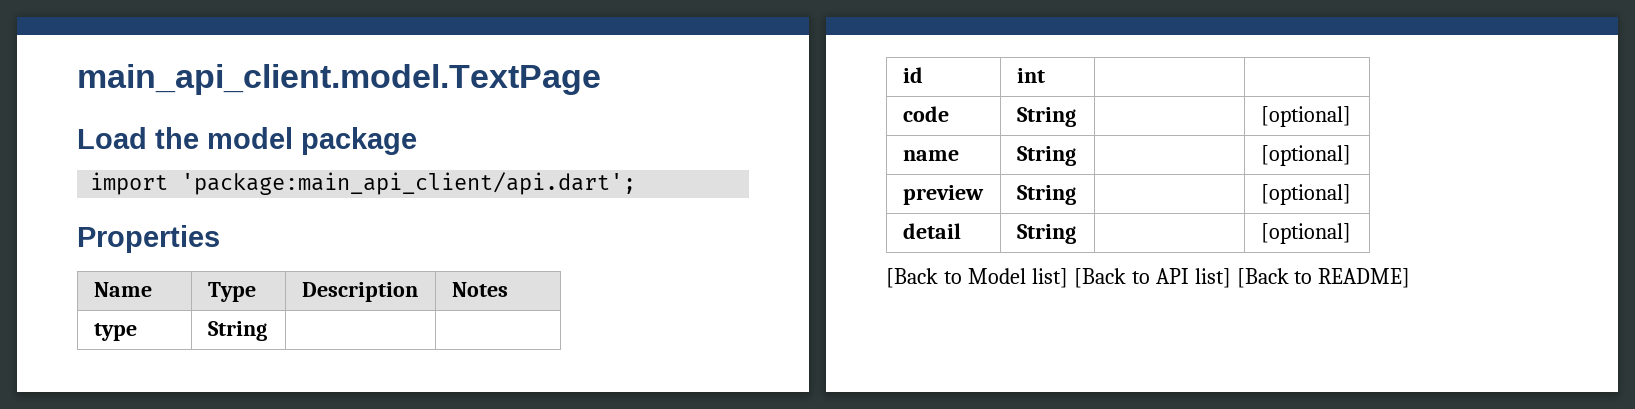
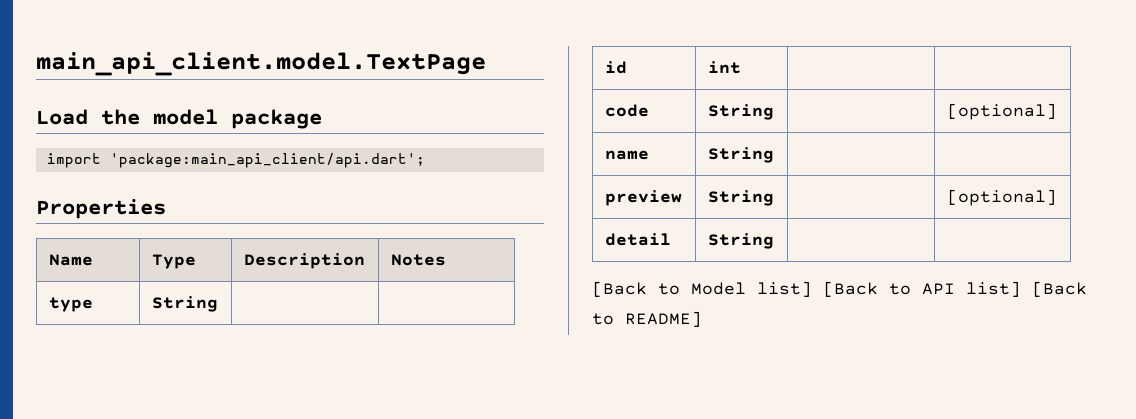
[1260,145,1351,166] [optional] -> (774, 155) none
[1260,223,1351,244] [optional] -> (774, 241) none

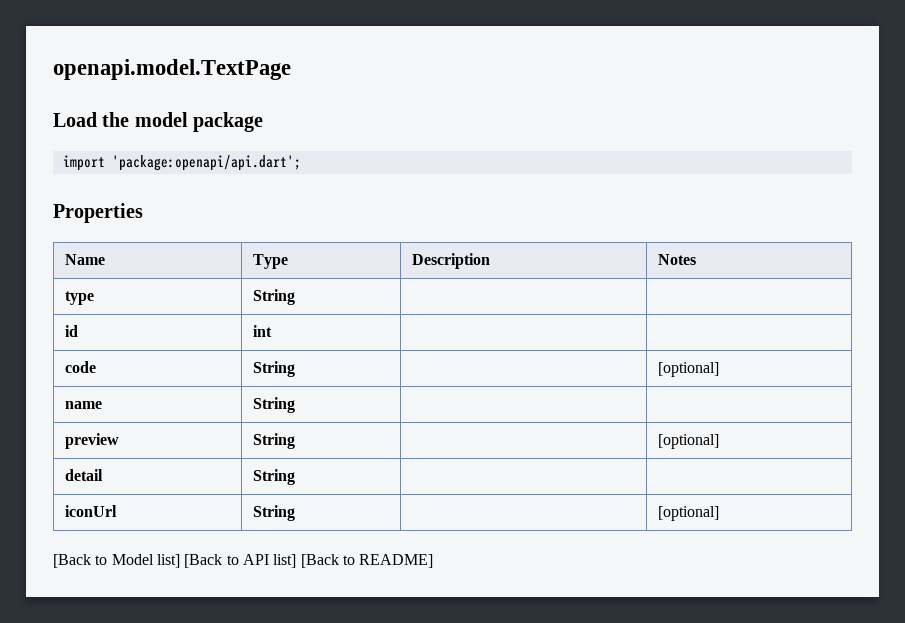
[36,52,486,76] main_api_client.model.TextPage -> [53,59,291,80] openapi.model.TextPage
[109,153,425,168] 'package:main_api_client/api.dart'; -> [111,155,301,171] 'package:openapi/api.dart';
(774, 241) none -> [64,505,117,517] [252,505,295,521] [657,506,719,521] // iconUrl | String | | [optional]

